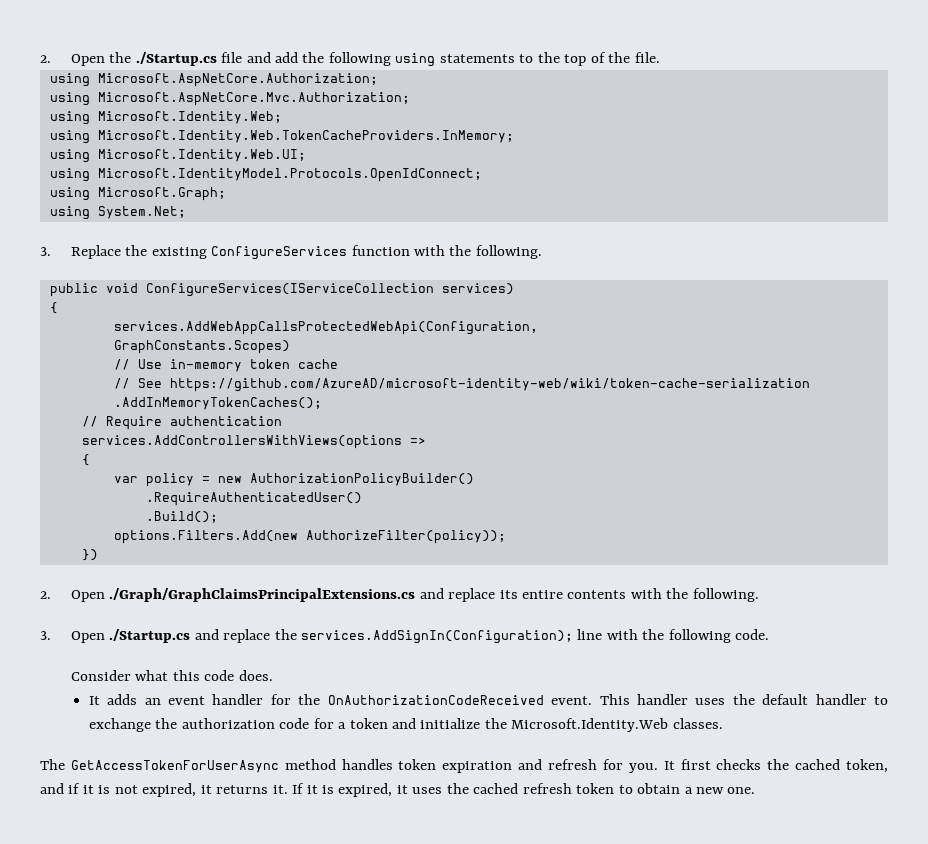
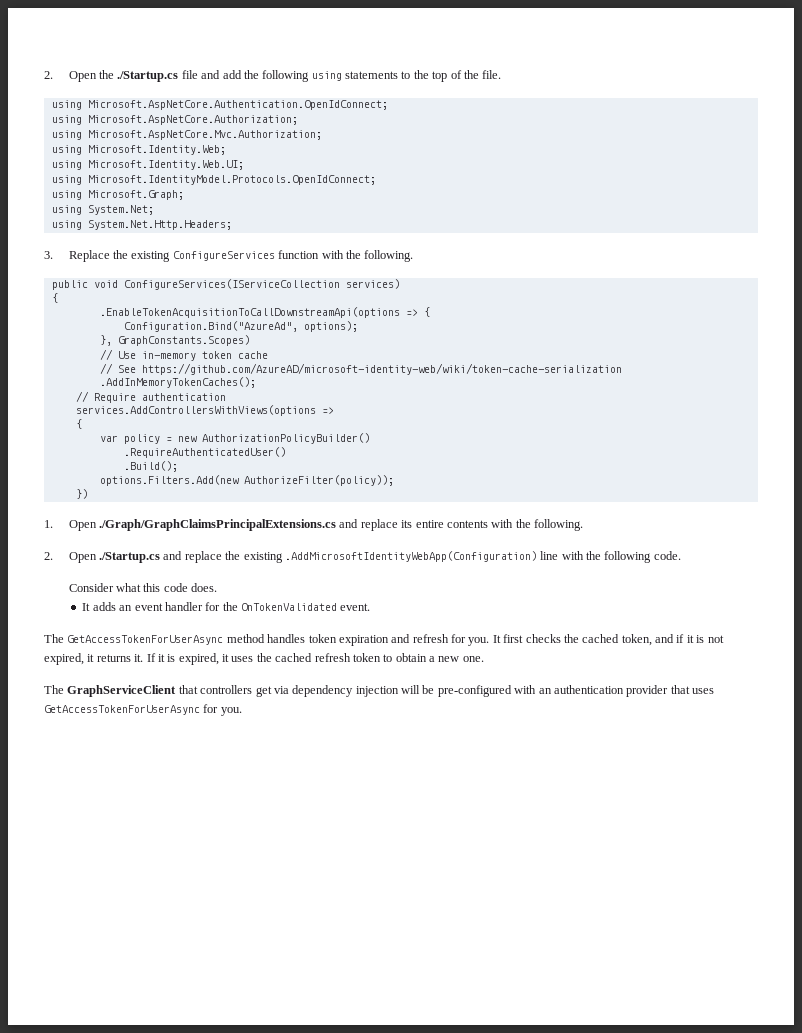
(660, 57) none -> [51,100,388,110] // using Microsoft.AspNetCore.Authentication.OpenIdConnect;
[49,130,514,144] // using Microsoft.Identity.Web.TokenCacheProviders.InMemory; -> (226, 150) none
(186, 212) none -> [51,220,232,230] // using System.Net.Http.Headers;
[113,321,538,335] services.AddWebAppCallsProtectedWebApi(Configuration, // -> [99,307,430,318] [123,321,358,332] [99,335,112,346] .EnableTokenAcquisitionToCallDownstreamApi(options => { // Configuration.Bind("AzureAd", options); // },
[40,591,51,599] 2. -> [44,520,53,528] 1.
[40,631,51,640] 3. -> [44,552,53,560] 2.
[300,630,573,644] services.AddSignIn(Configuration); -> [243,551,537,563] existing .AddMicrosoftIdentityWebApp(Configuration)
[327,695,544,705] OnAuthorizationCodeReceived -> [241,603,338,611] OnTokenValidated
[599,694,889,705] [88,718,723,732] This handler uses the default handler to exchange the authorization code for a token and initialize the Microsoft.Identity.Web classes. -> (371, 607) none
(756, 790) none -> [44,685,714,697] [44,704,242,716] // The GraphServiceClient that controllers get via dependency injection will be pre-configured with an authentication provider that uses GetAccessTokenForUserAsync for you.

